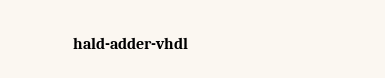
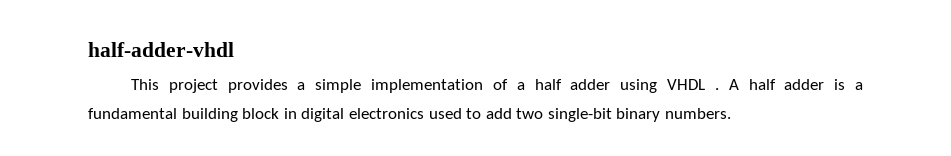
[73,37,188,49] hald-adder-vhdl -> [88,42,234,57] [130,79,864,93] [88,108,732,122] half-adder-vhdl // This project provides a simple implementation of a half adder using VHDL . A half adder is a fundamental building block in digital electronics used to add two single-bit binary numbers.

